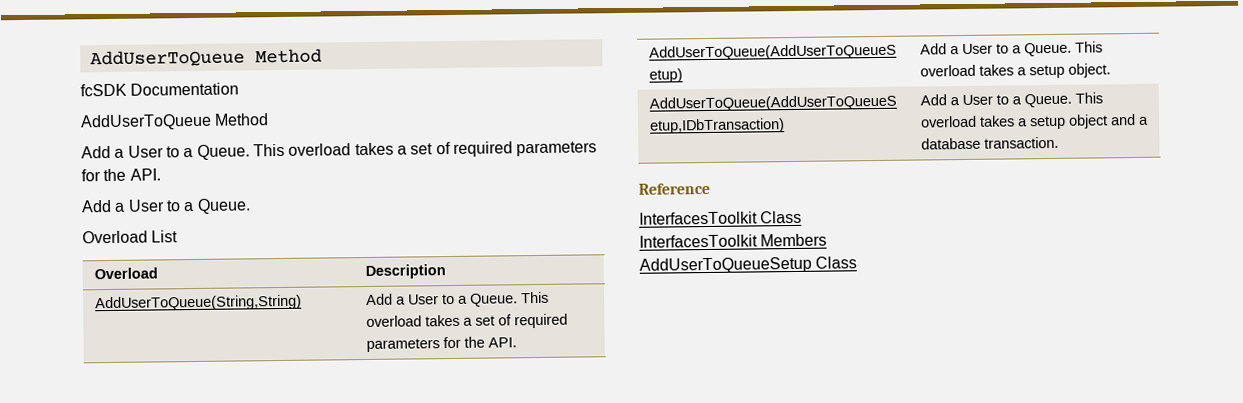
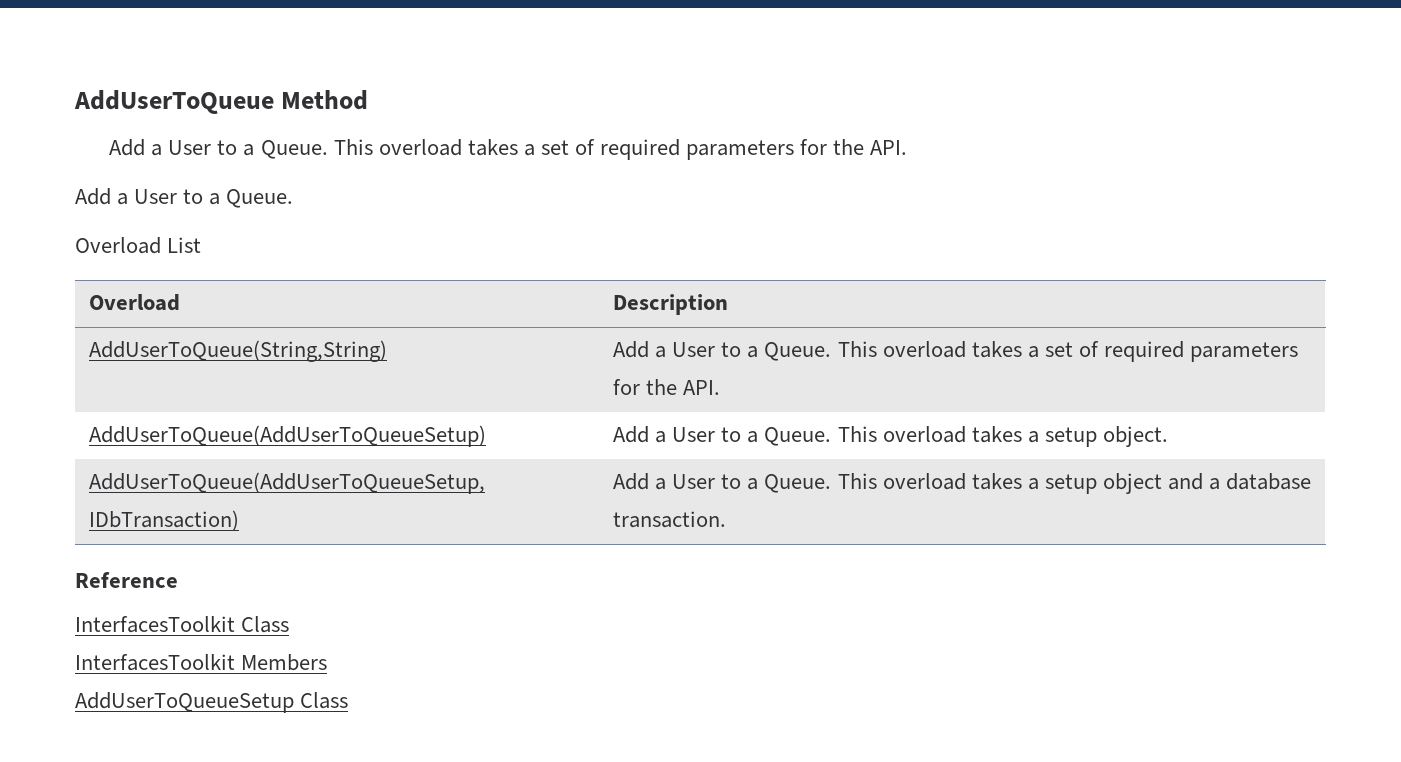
[89,48,322,68] [80,82,240,97] [80,113,270,131] AddUserToQueue Method // fcSDK Documentation // AddUserToQueue Method -> [74,90,369,114] AddUserToQueue Method

